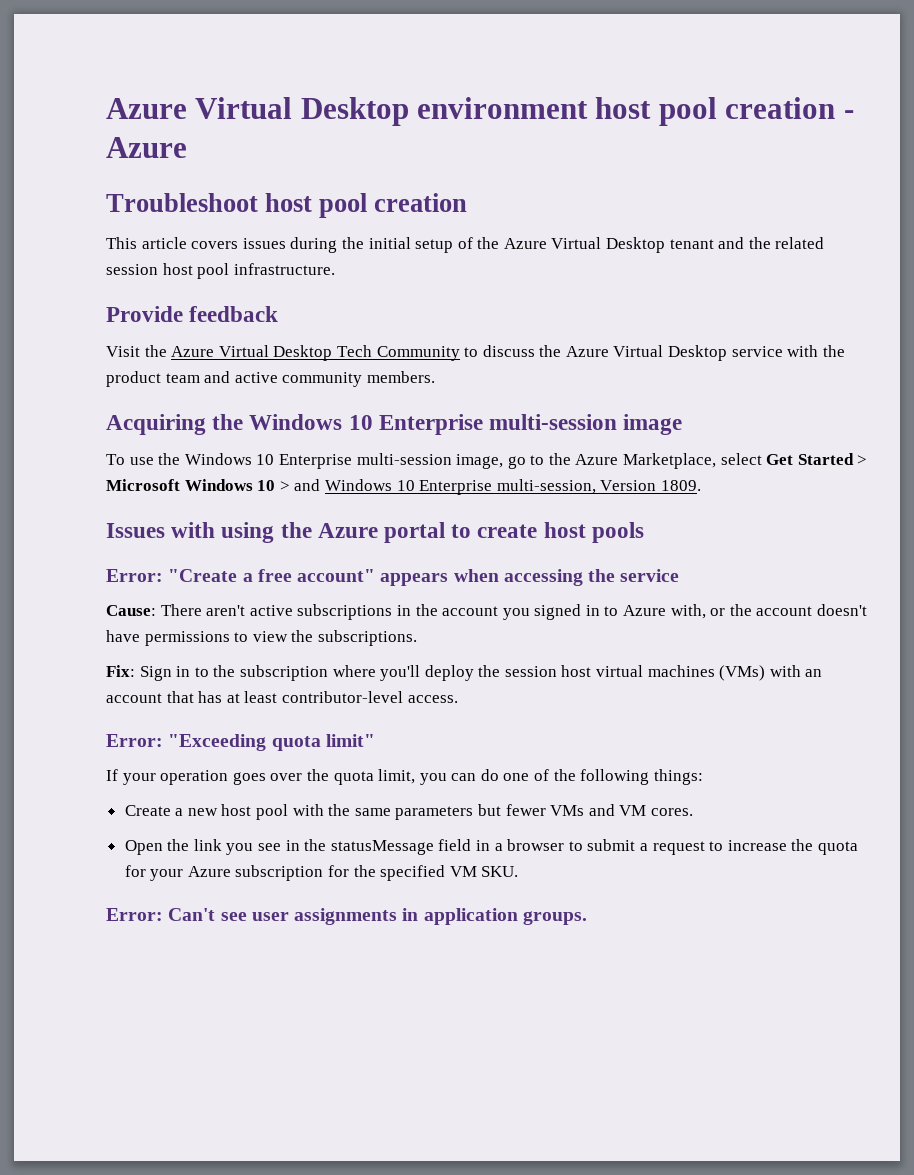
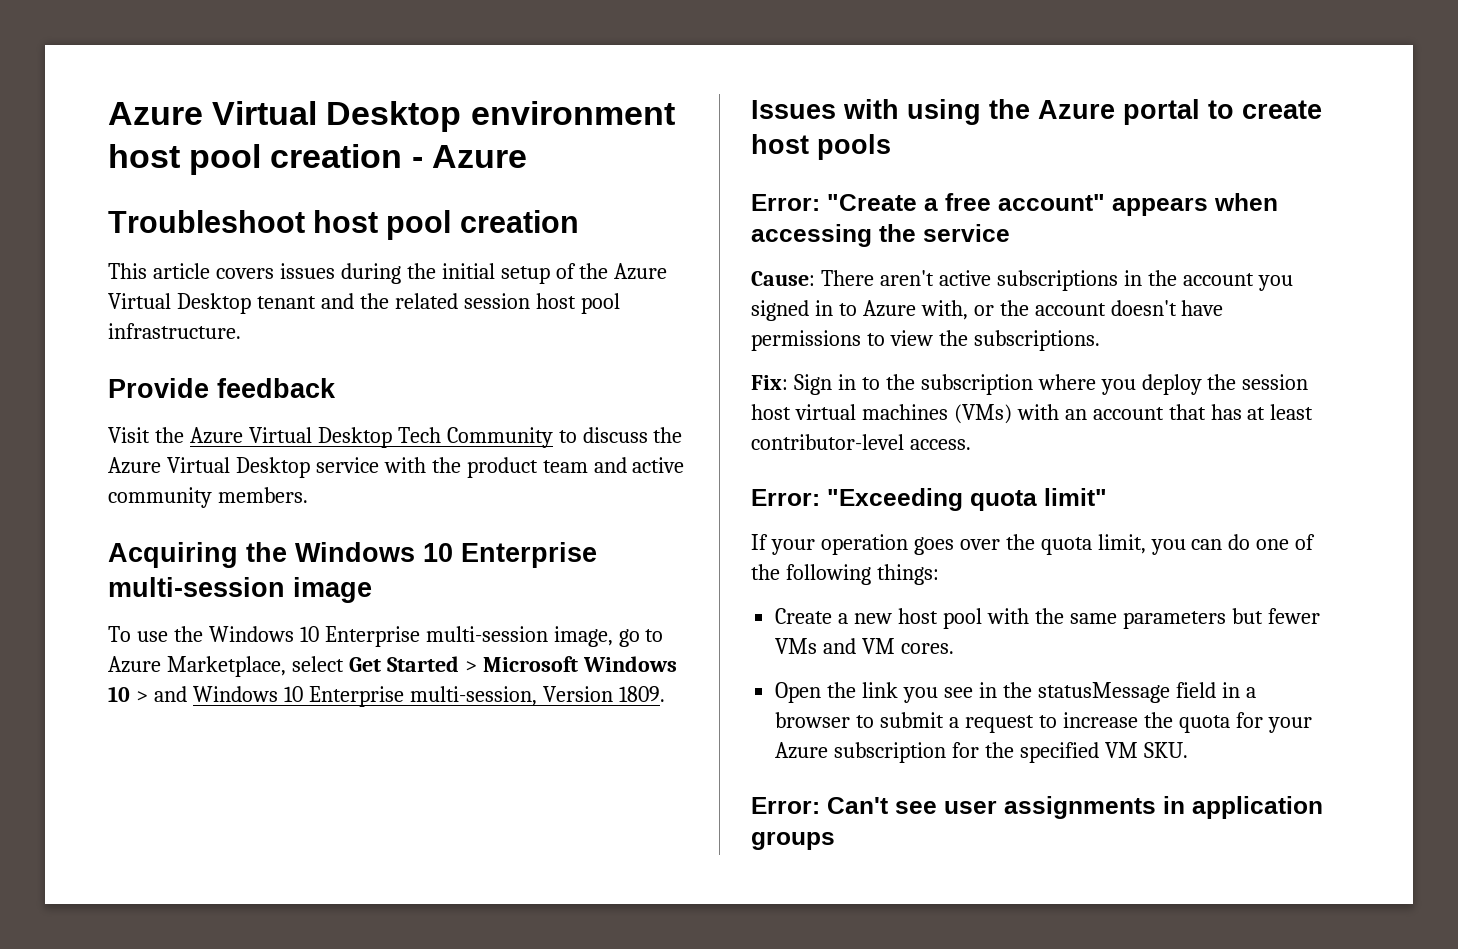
[548,453,571,465] the -> (664, 635) none
[380,665,421,681] you'll -> [1100,379,1136,395] you
[522,911,587,925] groups. -> [751,832,835,850] groups

